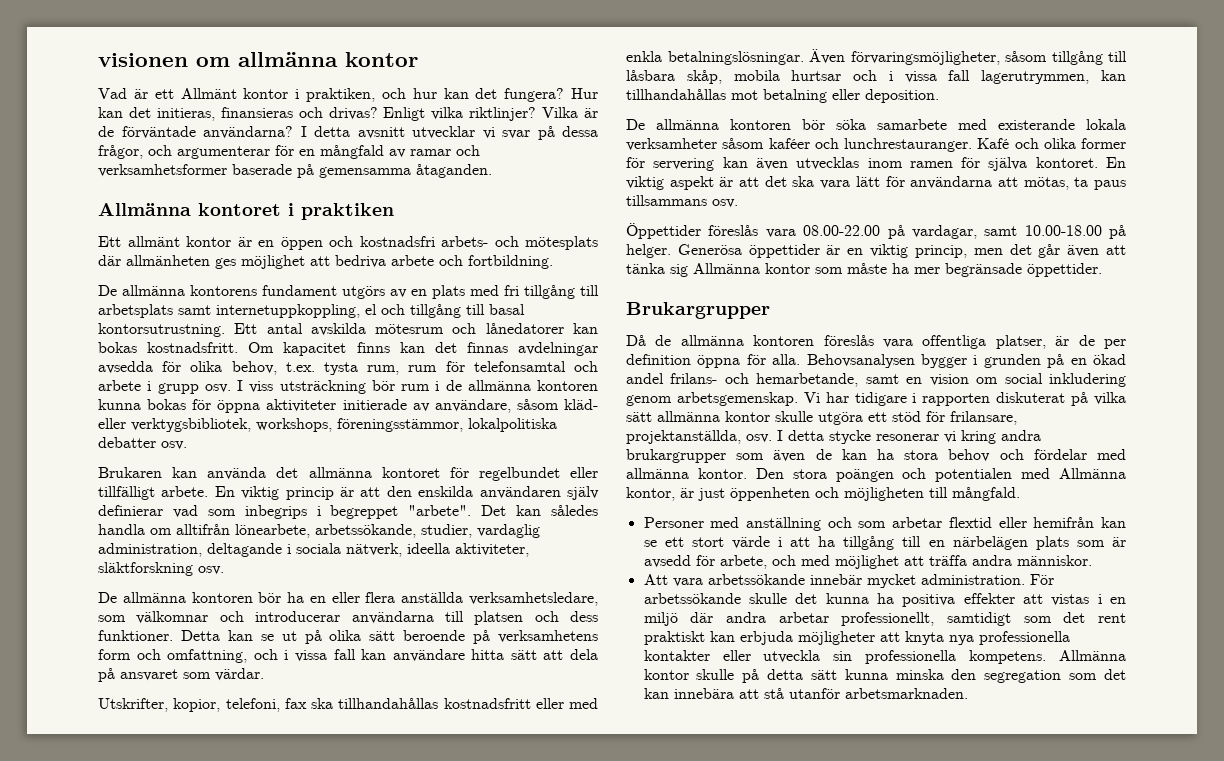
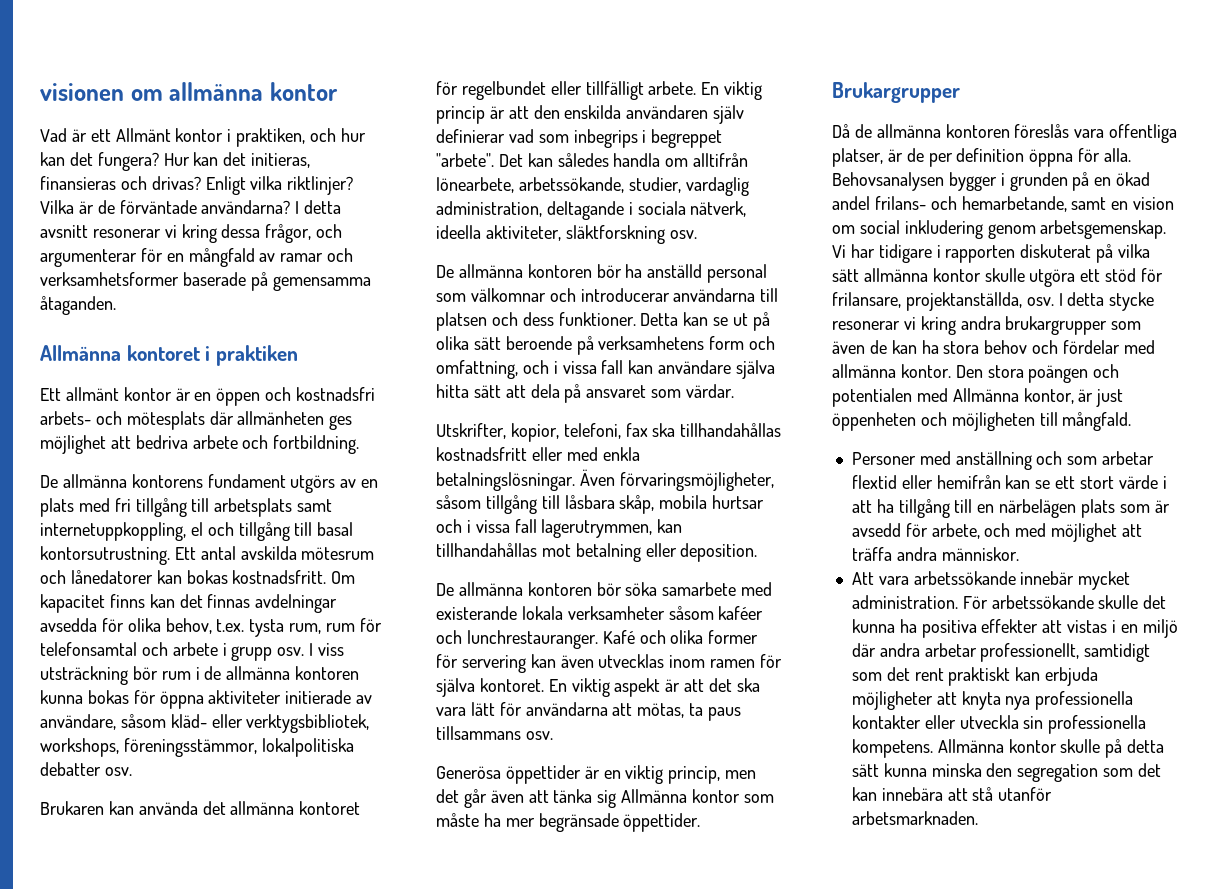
[412,126,555,140] utvecklar vi svar på -> [92,224,217,243] resonerar vi kring
[309,592,598,606] en eller flera anställda verksamhetsledare, -> [647,264,768,283] anställd personal
(465, 655) none -> [736,360,776,379] själva
[626,223,1126,239] [626,244,671,258] Öppettider föreslås vara 08.00-22.00 på vardagar, samt 10.00-18.00 på helger. -> (553, 735) none

